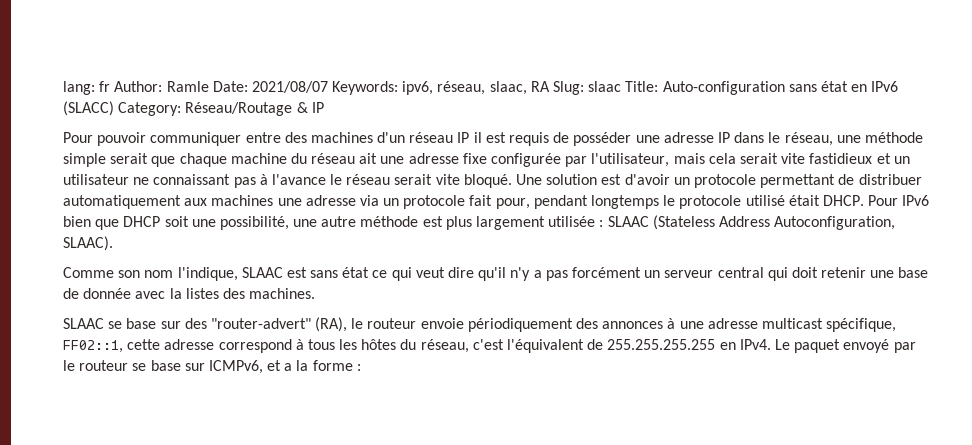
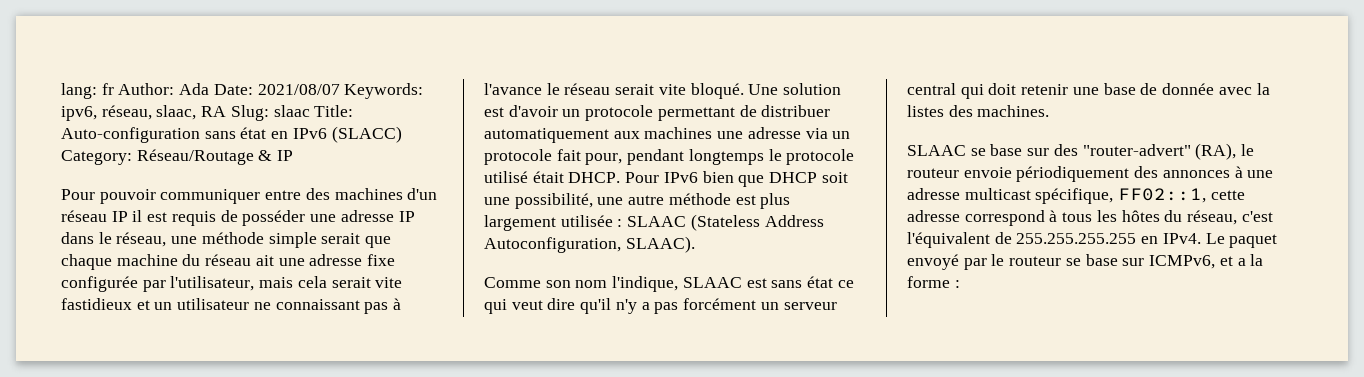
[166,81,209,92] Ramle -> [179,83,210,95] Ada

